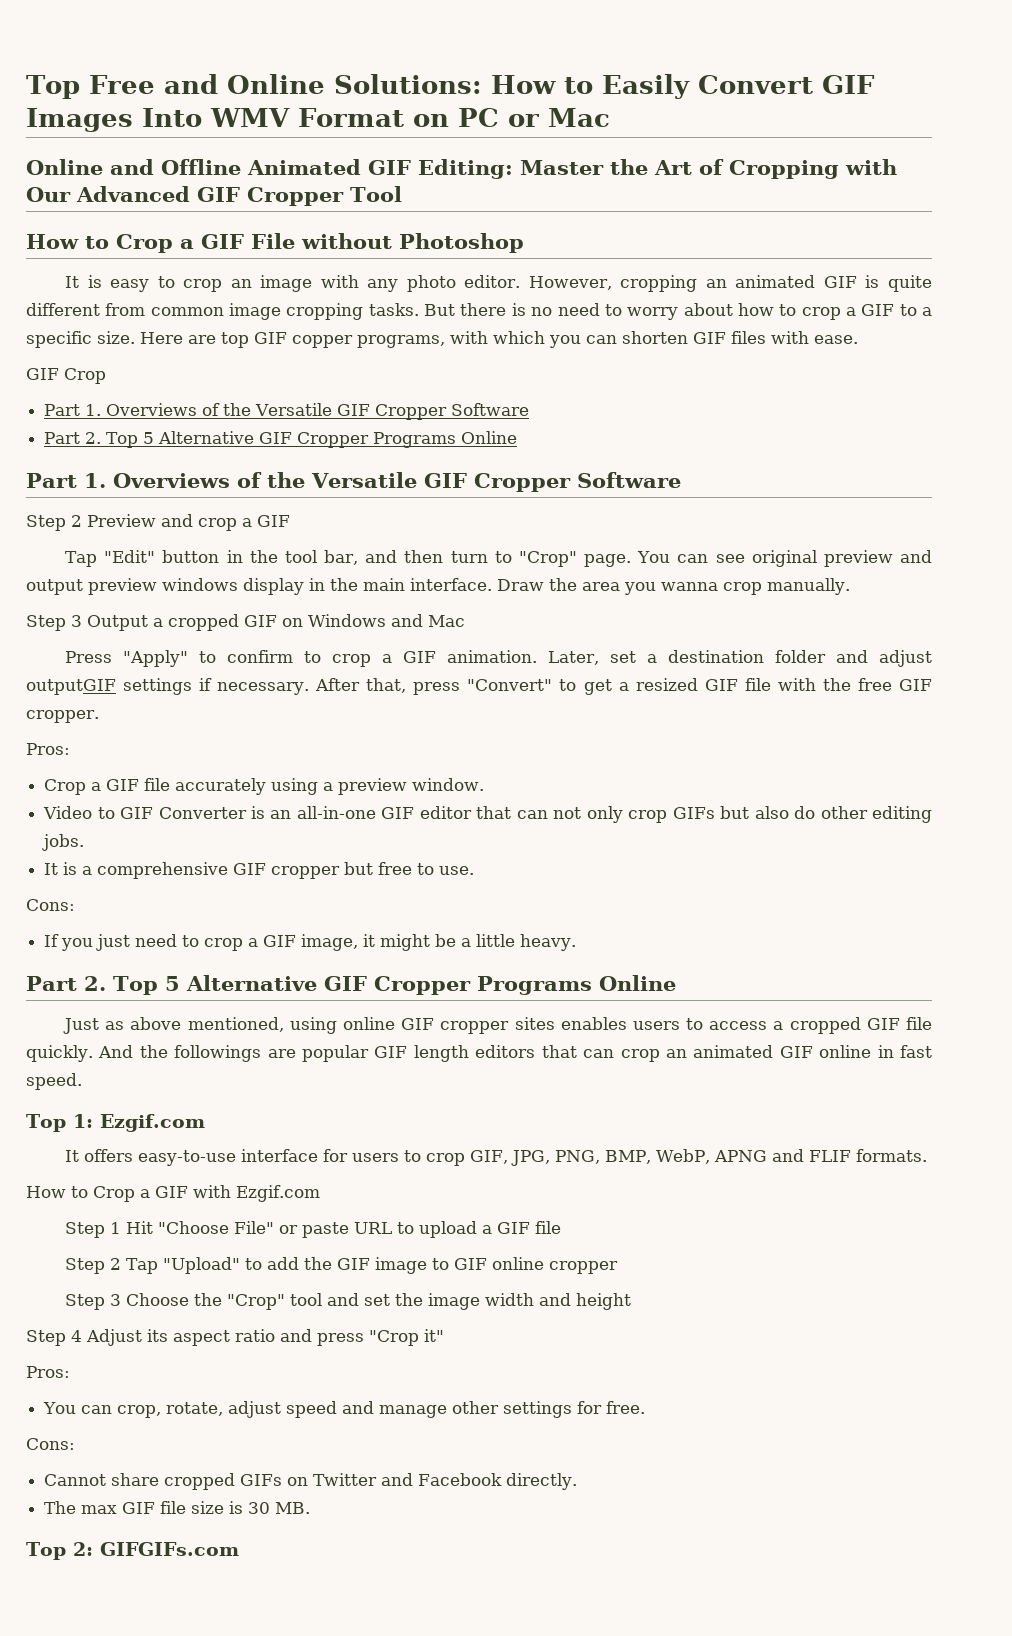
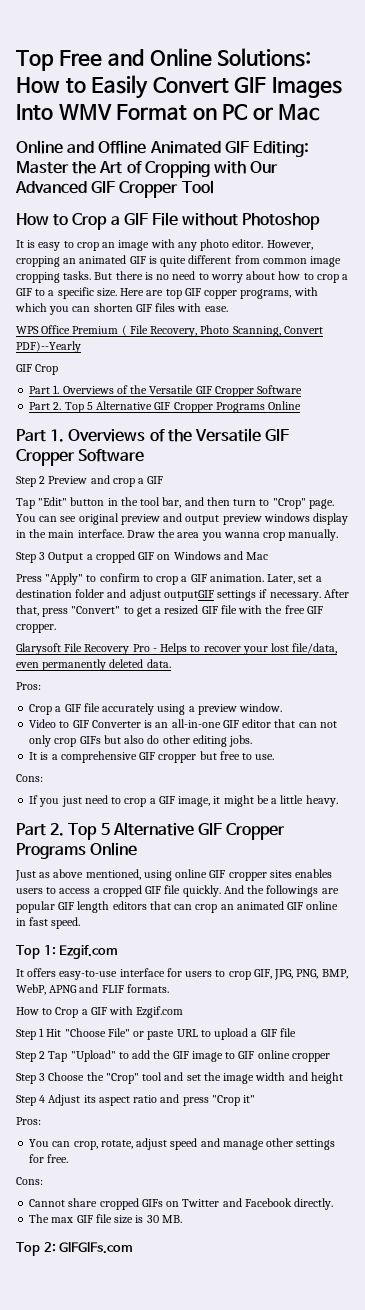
(858, 339) none -> [16,325,323,337] [16,341,81,353] // WPS Office Premium ( File Recovery, Photo Scanning, Convert PDF)--Yearly
(99, 716) none -> [16,643,338,655] [16,659,171,671] // Glarysoft File Recovery Pro - Helps to recover your lost file/data, even permanently deleted data.

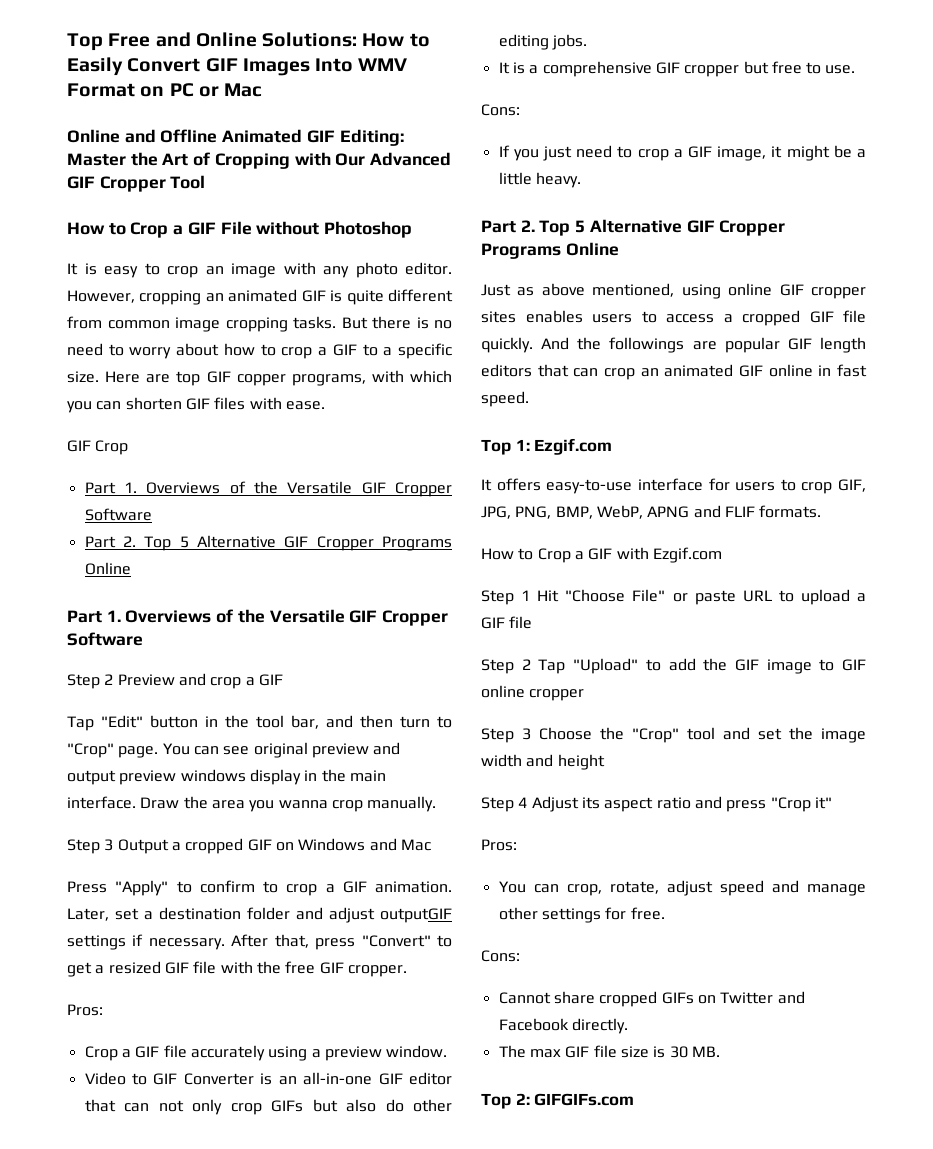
[16,325,323,337] [16,341,81,353] // WPS Office Premium ( File Recovery, Photo Scanning, Convert PDF)--Yearly -> (325, 405) none
[16,643,338,655] [16,659,171,671] // Glarysoft File Recovery Pro - Helps to recover your lost file/data, even permanently deleted data. -> (407, 971) none

